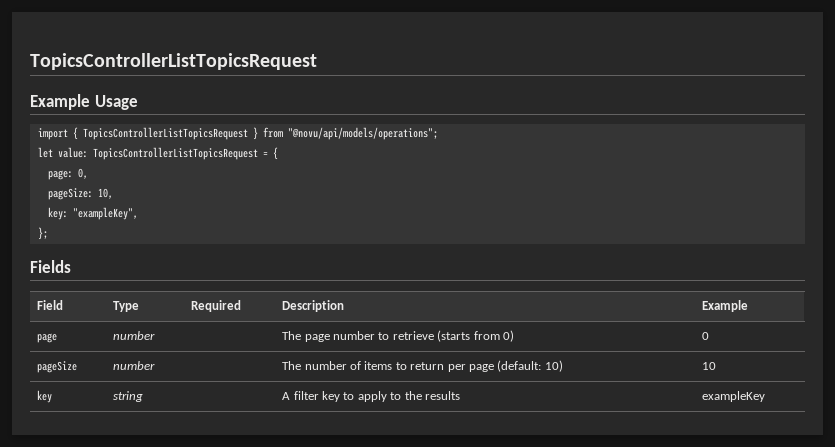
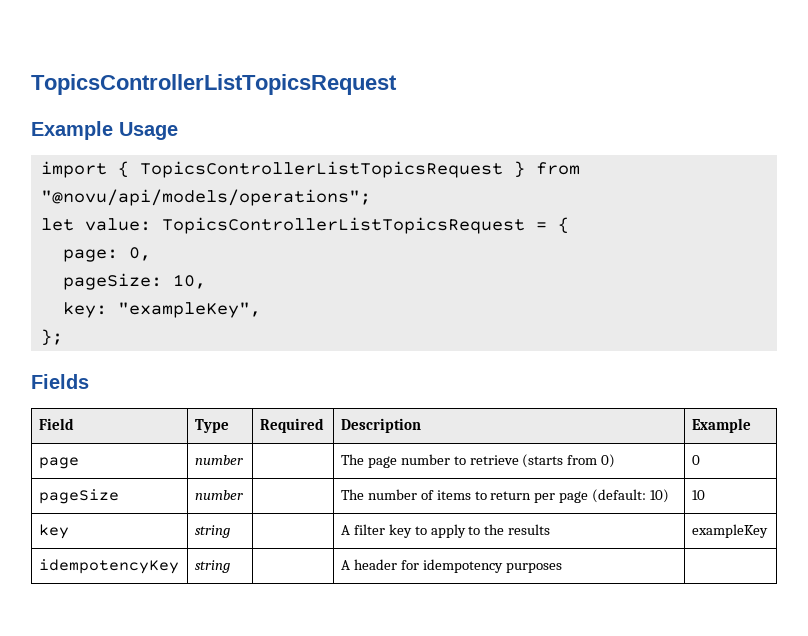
(766, 396) none -> [38,559,179,574] [194,560,230,573] [340,559,562,573] // idempotencyKey | string | | A header for idempotency purposes |

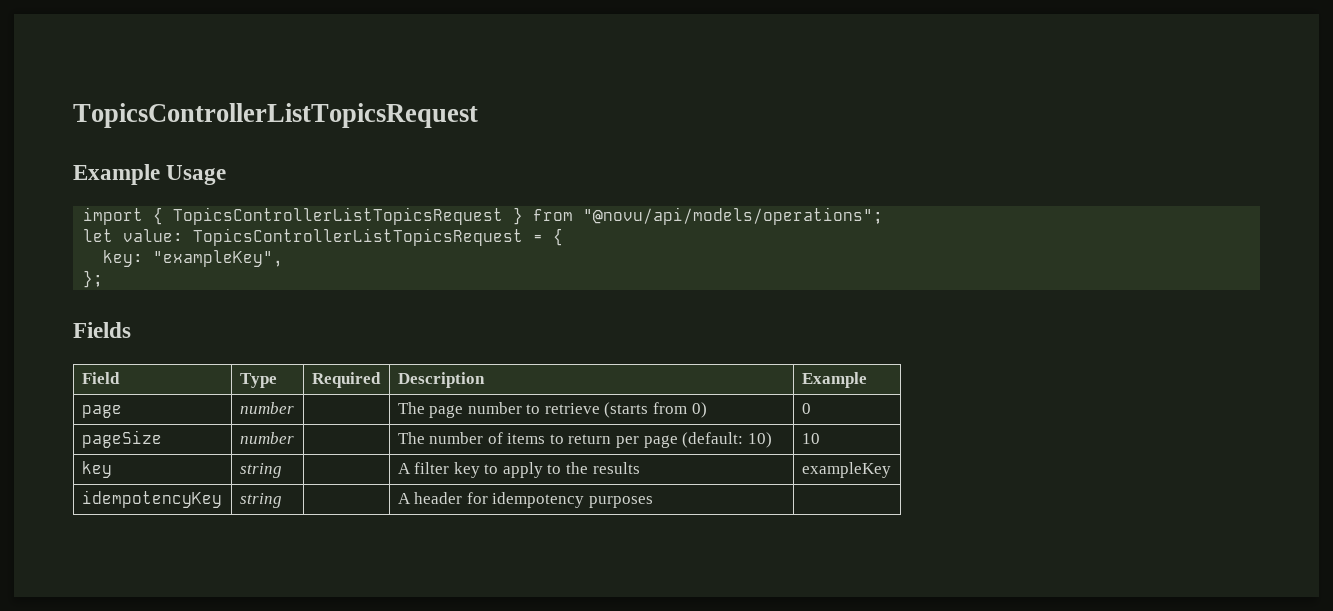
[62,247,151,262] [62,273,206,290] // page: 0, // pageSize: 10, -> (564, 237) none

